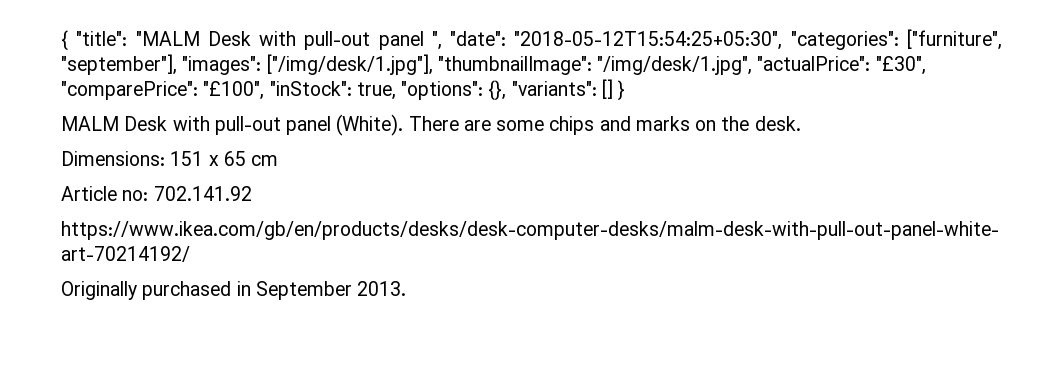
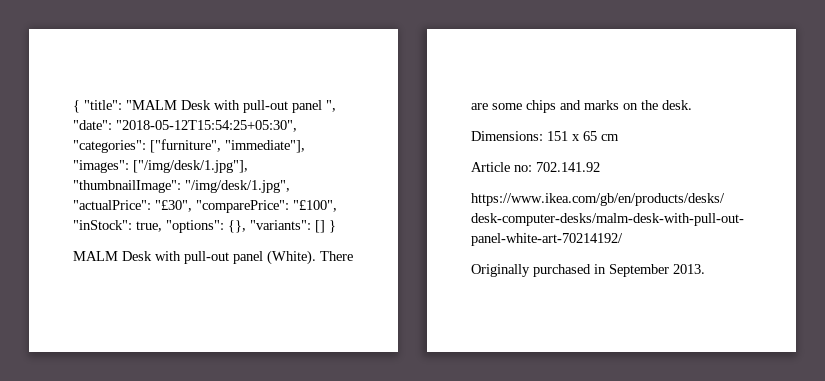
[61,54,177,75] "september"], -> [225,140,305,153] "immediate"],

